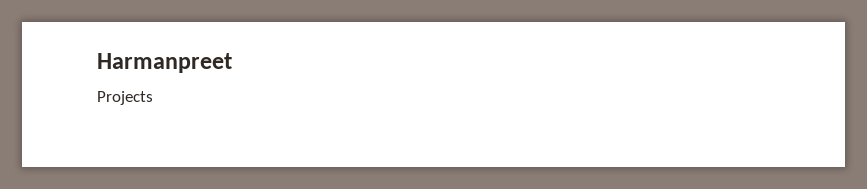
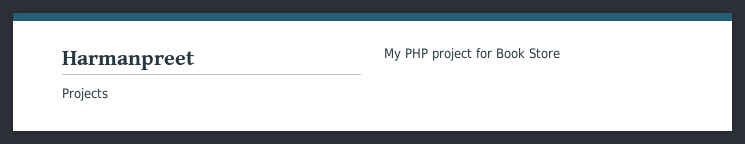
(153, 98) none -> [384,48,560,61] // My PHP project for Book Store

